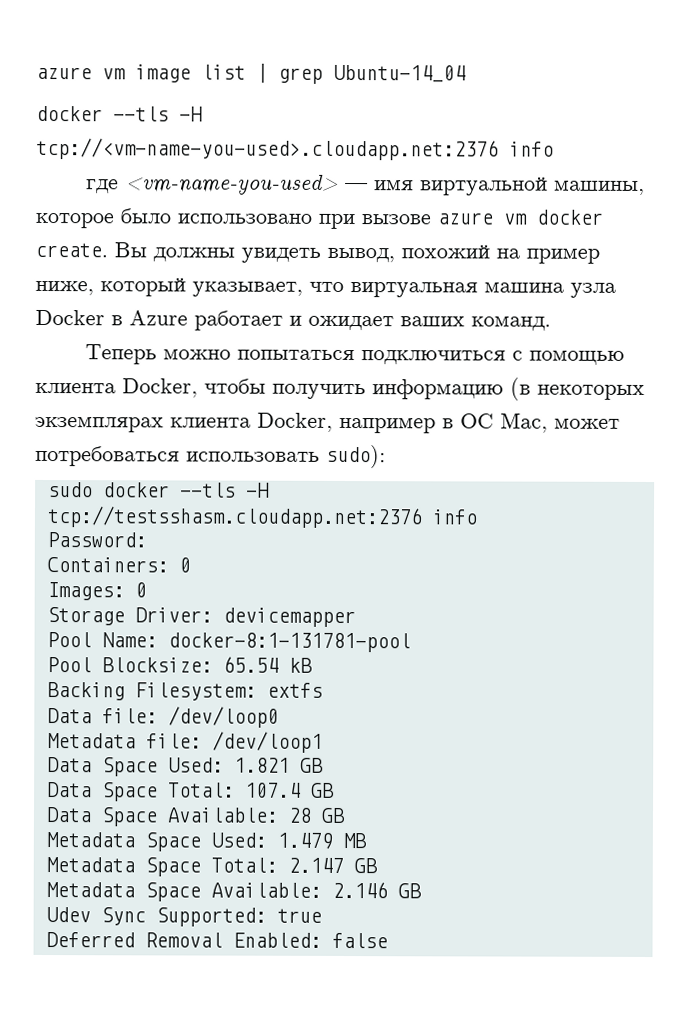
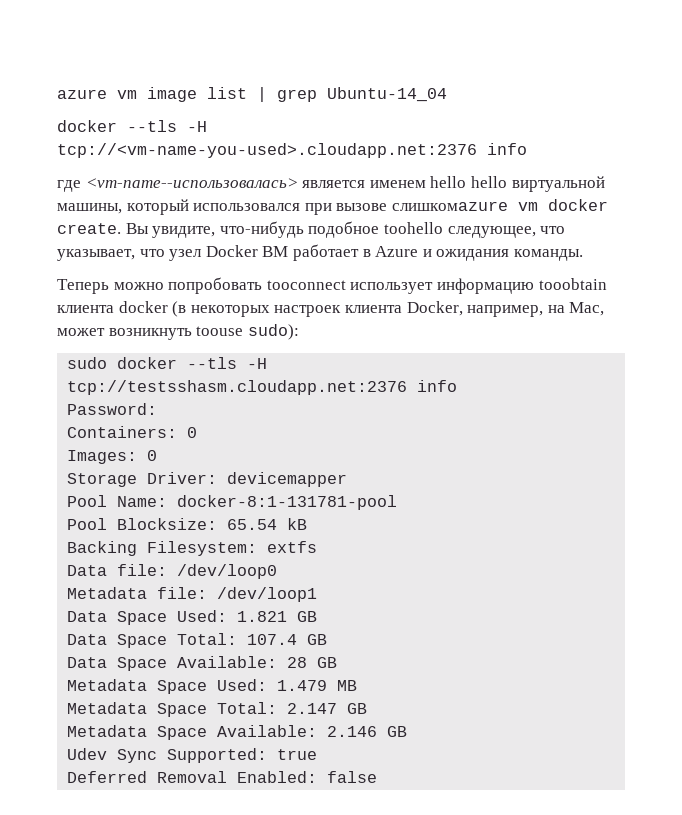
[124,174,645,196] [35,208,312,229] <vm-name-you-used> — имя виртуальной машины, которое было использовано -> [85,176,605,192] [57,199,301,215] <vm-name--использовалась> является именем hello hello виртуальной машины, который использовался
[437,212,493,225] azure -> [391,201,508,211] слишкомazure
[153,244,600,264] [35,277,616,298] [35,309,551,331] [84,344,625,365] [35,377,645,401] [35,412,620,434] [35,445,320,467] должны увидеть вывод, похожий на пример ниже, который указывает, что виртуальная машина узла Docker в Azure работает и ожидает ваших команд. // Теперь можно попытаться подключиться с помощью клиента Docker, чтобы получить информацию (в некоторых экземплярах клиента Docker, например в ОС Mac, может потребоваться использовать -> [152,221,566,238] [57,244,583,261] [57,277,607,294] [57,301,605,317] [57,326,244,340] увидите, что-нибудь подобное toohello следующее, что указывает, что узел Docker ВМ работает в Azure и ожидания команды. // Теперь можно попробовать tooconnect использует информацию tooobtain клиента docker (в некоторых настроек клиента Docker, например, на Mac, может возникнуть toouse

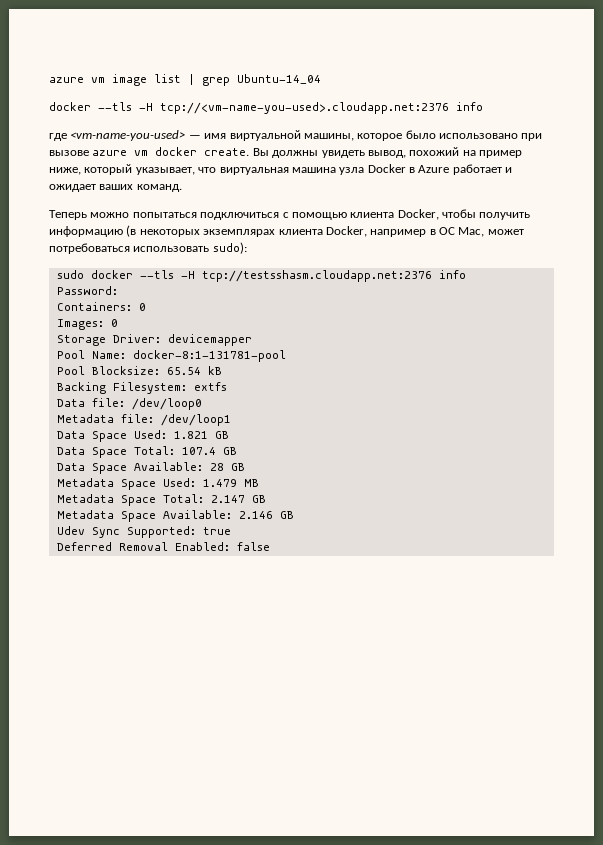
[85,176,605,192] [57,199,301,215] <vm-name--использовалась> является именем hello hello виртуальной машины, который использовался -> [70,130,518,141] <vm-name-you-used> — имя виртуальной машины, которое было использовано
[391,201,508,211] слишкомazure -> [92,150,128,156] azure
[152,221,566,238] [57,244,583,261] [57,277,607,294] [57,301,168,313] увидите, что-нибудь подобное toohello следующее, что указывает, что узел Docker ВМ работает в Azure и ожидания команды. // Теперь можно попробовать tooconnect использует информацию tooobtain клиента docker -> [272,147,522,158] [49,164,513,175] [49,184,182,192] [49,209,531,220] [49,226,123,237] должны увидеть вывод, похожий на пример ниже, который указывает, что виртуальная машина узла Docker в Azure работает и ожидает ваших команд. // Теперь можно попытаться подключиться с помощью клиента Docker, чтобы получить информацию
[274,301,605,317] [57,326,244,340] настроек клиента Docker, например, на Mac, может возникнуть toouse -> [203,226,524,237] [49,243,210,254] экземплярах клиента Docker, например в ОС Mac, может потребоваться использовать

